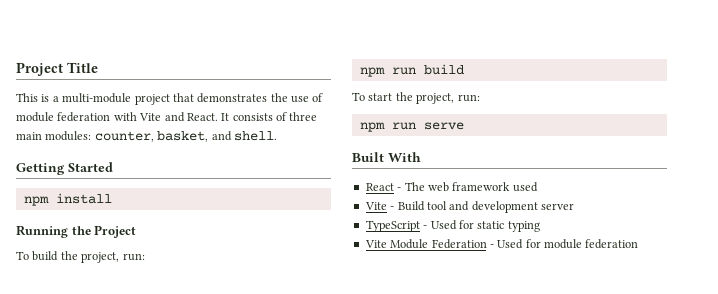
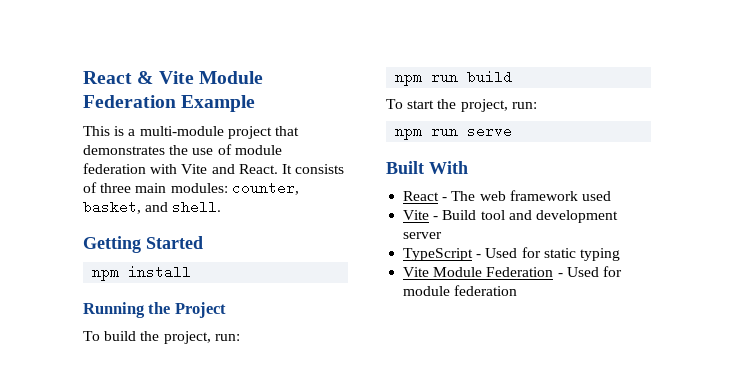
[16,62,98,76] Project Title -> [83,71,263,84] [83,95,256,112] React & Vite Module Federation Example

